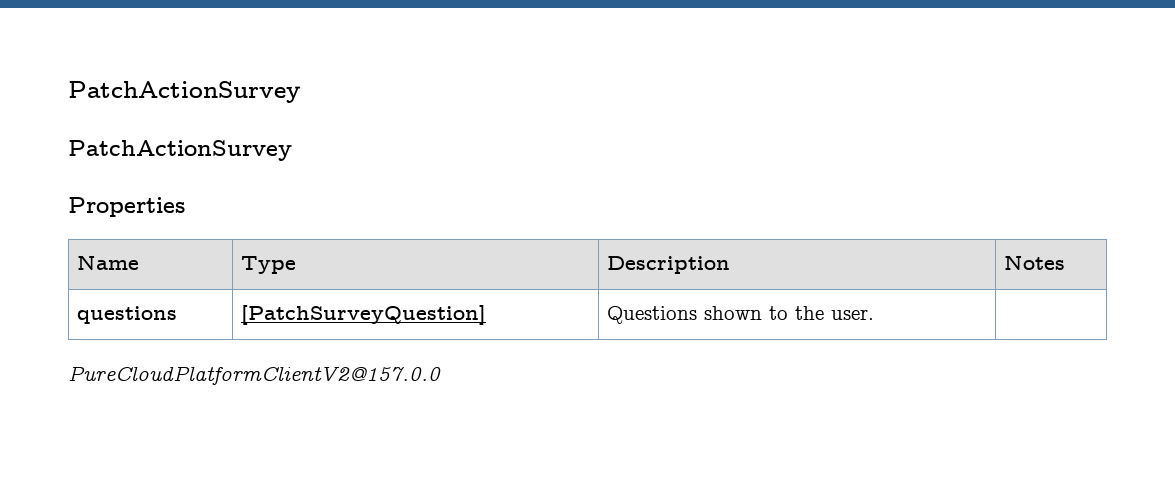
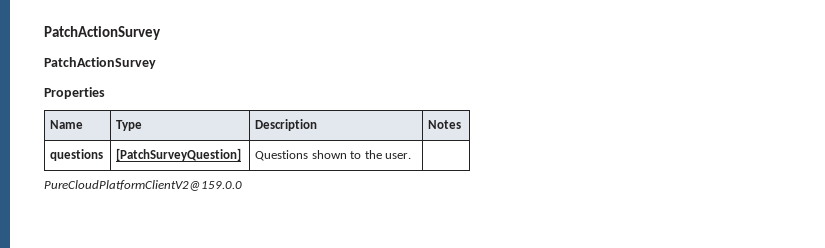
[68,366,441,385] PureCloudPlatformClientV2@157.0.0 -> [44,180,242,191] PureCloudPlatformClientV2@159.0.0

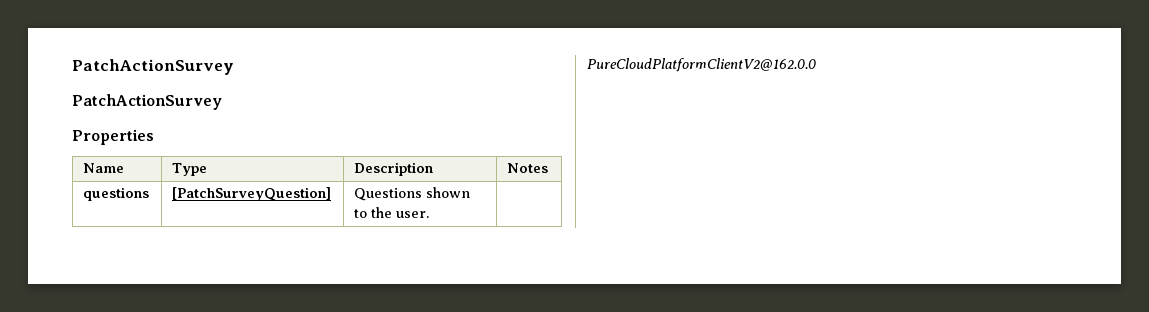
[44,180,242,191] PureCloudPlatformClientV2@159.0.0 -> [587,58,816,72] PureCloudPlatformClientV2@162.0.0

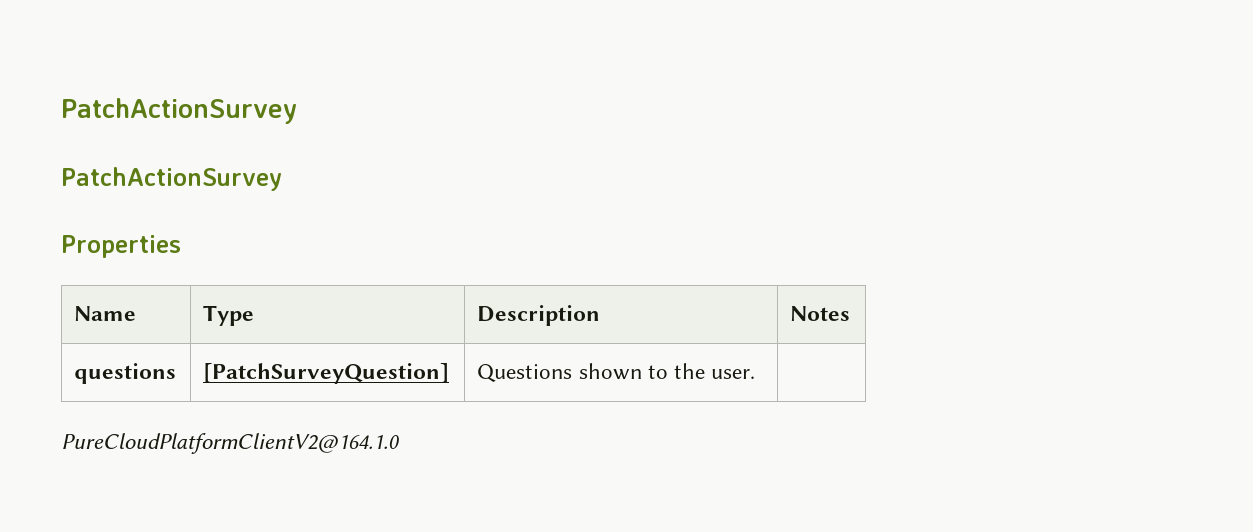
[587,58,816,72] PureCloudPlatformClientV2@162.0.0 -> [61,433,399,454] PureCloudPlatformClientV2@164.1.0

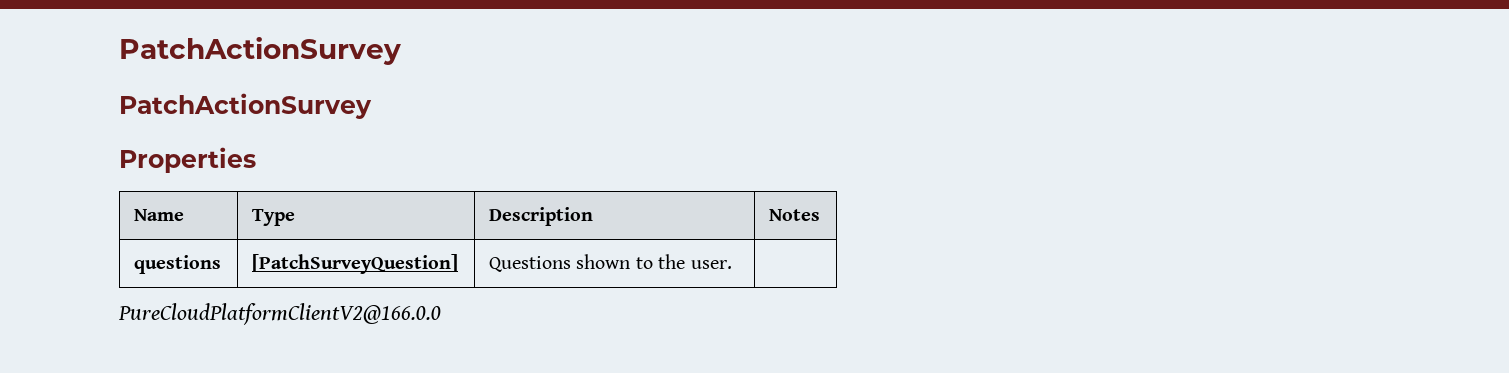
[61,433,399,454] PureCloudPlatformClientV2@164.1.0 -> [118,303,441,325] PureCloudPlatformClientV2@166.0.0

